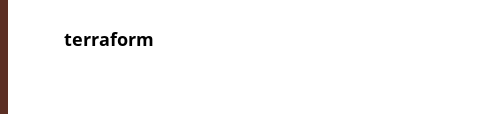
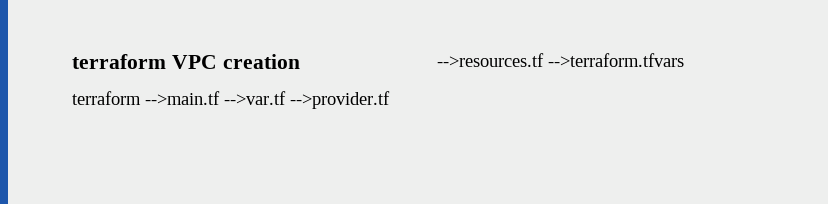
[64,32,154,46] terraform -> [72,54,300,69] [72,91,390,109] [437,53,684,67] terraform VPC creation // terraform -->main.tf -->var.tf -->provider.tf -->resources.tf -->terraform.tfvars

